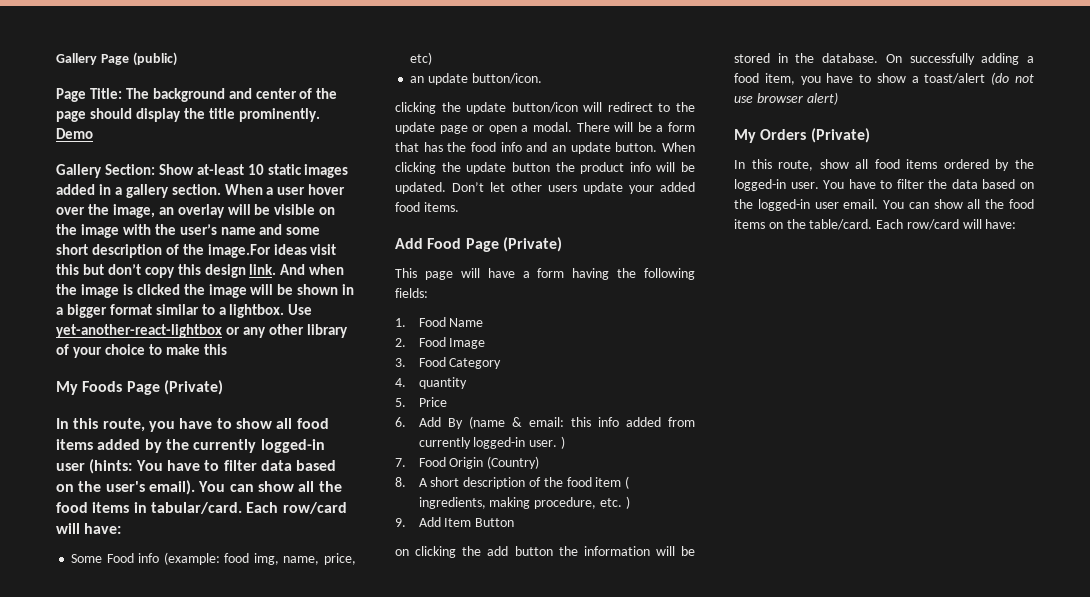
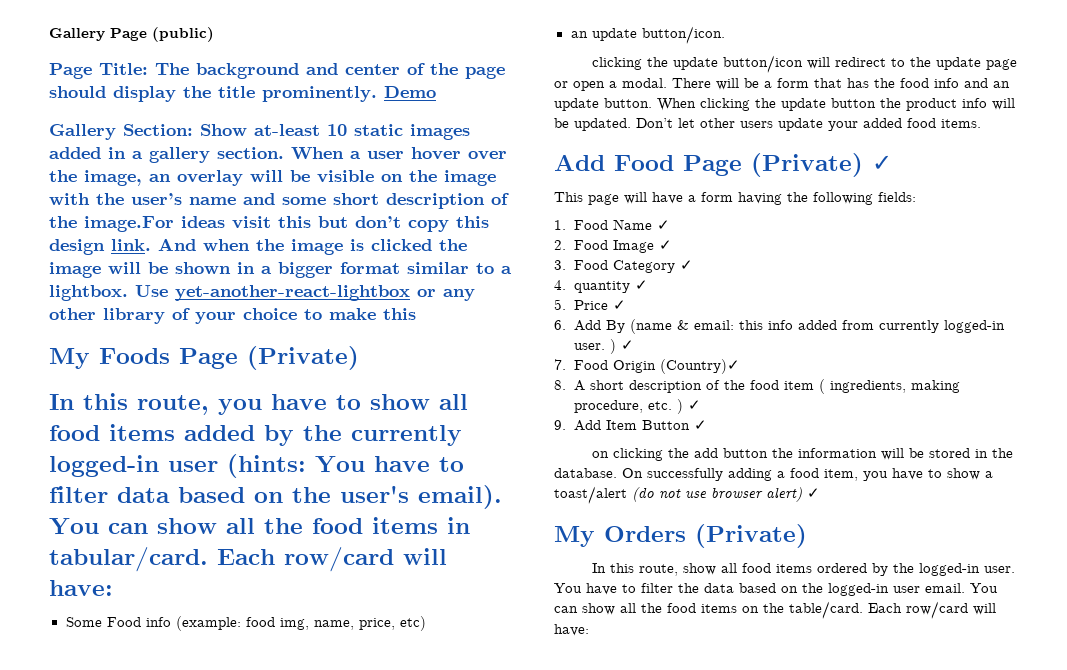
(562, 244) none -> [872,155,892,171] ✓
(484, 322) none -> [657,220,671,230] ✓
(486, 343) none -> [659,240,673,250] ✓
(502, 363) none -> [680,260,694,270] ✓
(467, 383) none -> [635,280,649,290] ✓
(447, 402) none -> [613,300,627,310] ✓
(565, 442) none -> [621,340,635,350] ✓
[487,456,540,469] (Country) -> [660,359,741,374] (Country)✓
(630, 502) none -> [688,400,702,410] ✓
(515, 522) none -> [694,420,708,430] ✓
(838, 98) none -> [807,488,820,498] ✓

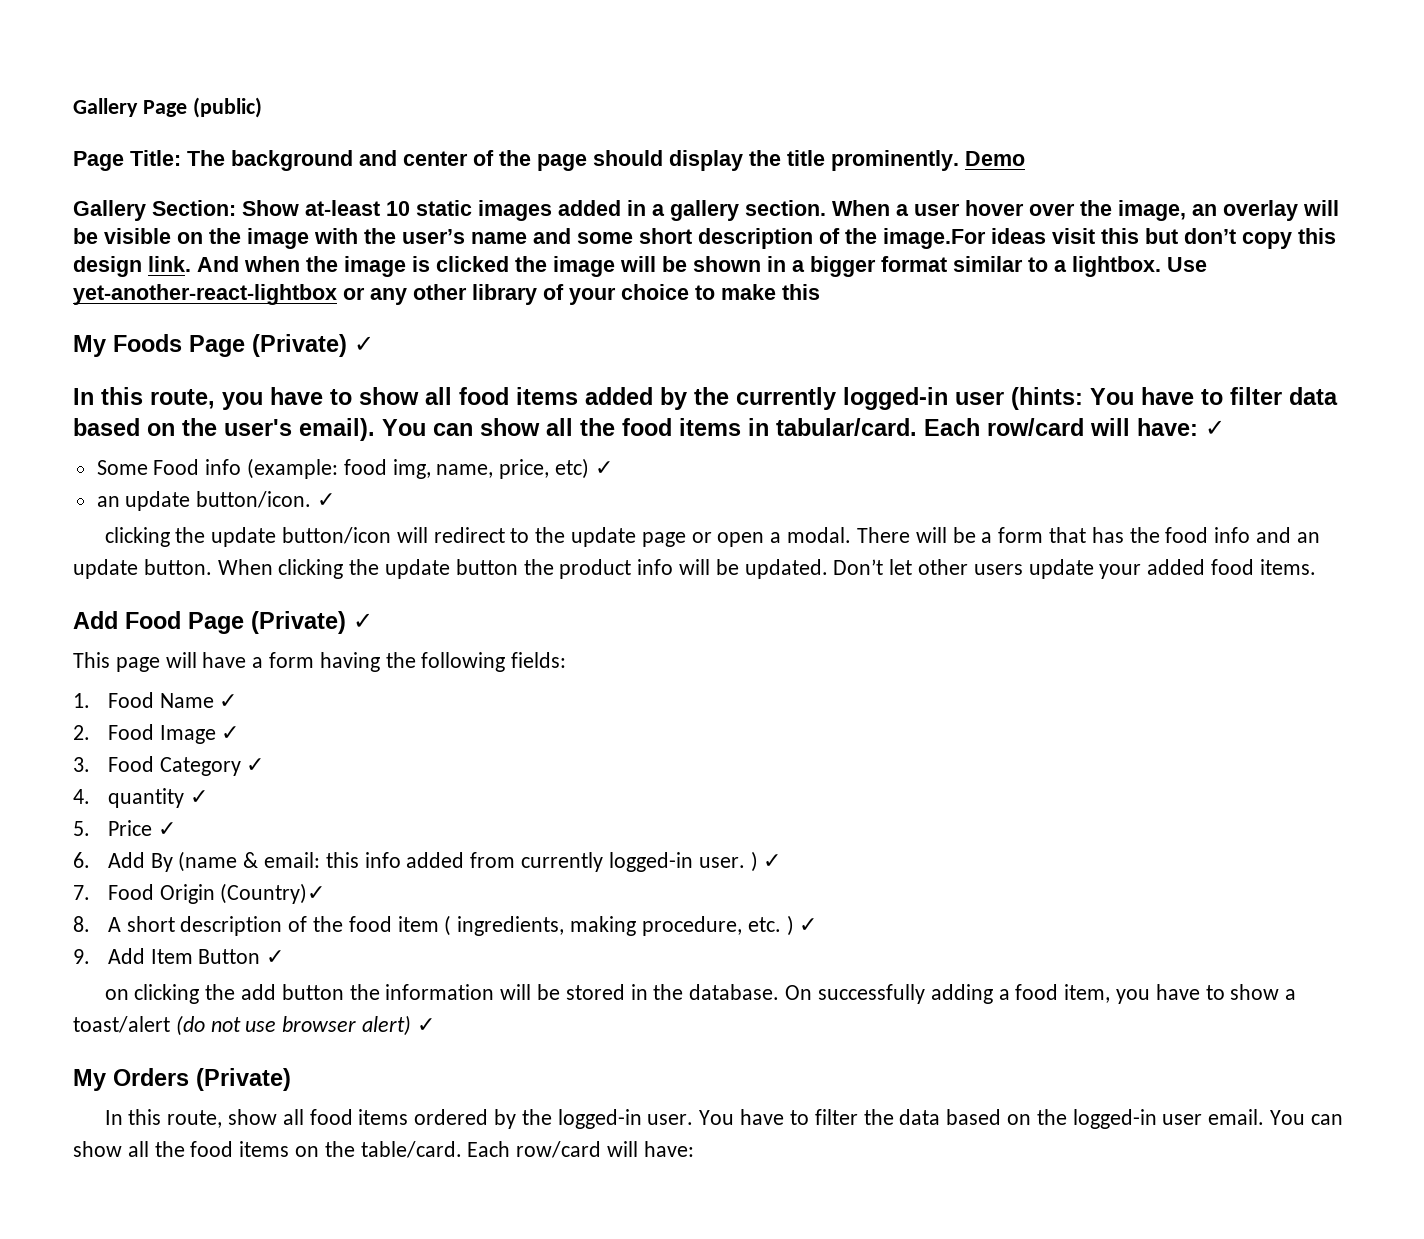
(359, 358) none -> [354,336,374,352] ✓
(113, 588) none -> [1205,420,1225,436] ✓
(426, 623) none -> [594,461,613,475] ✓
(725, 35) none -> [317,493,336,507] ✓

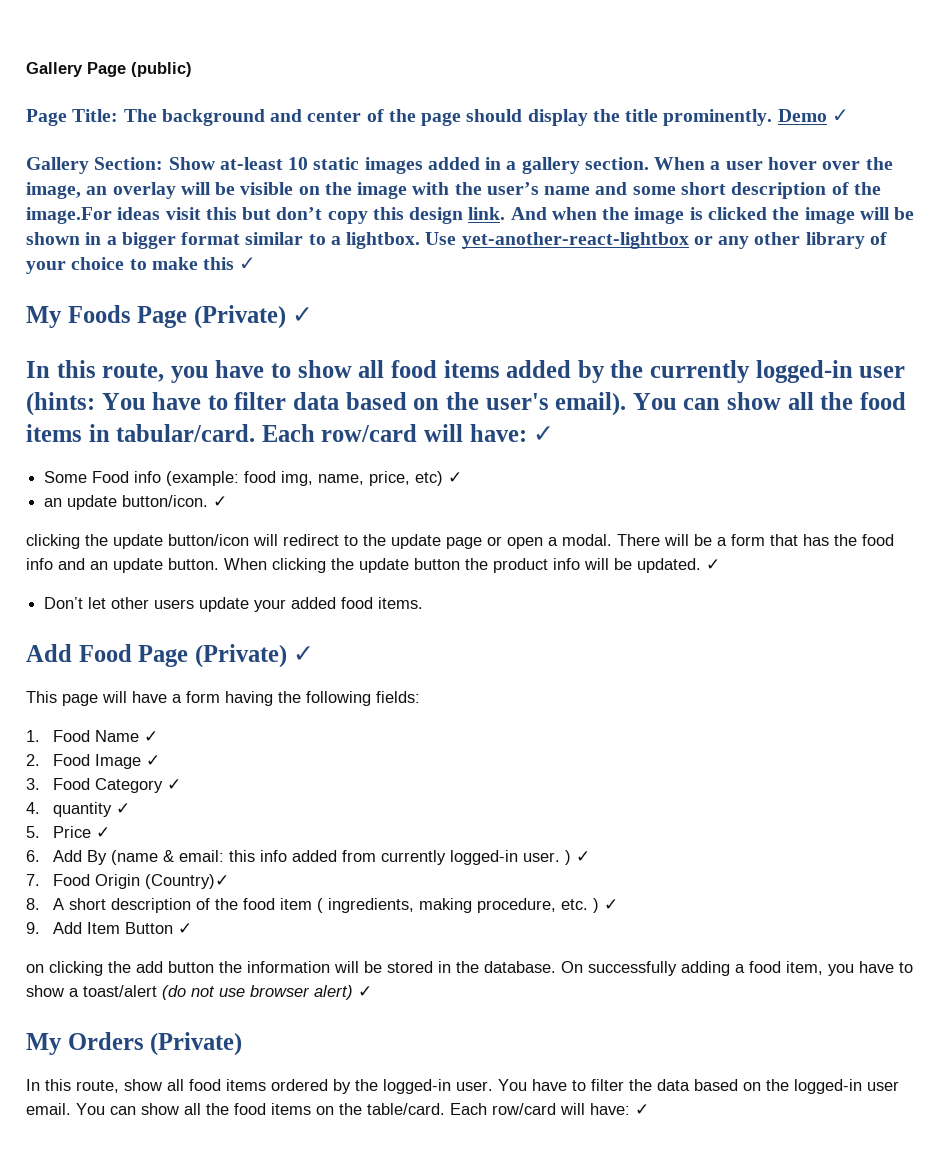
(1025, 158) none -> [831,109,849,122] ✓
(820, 292) none -> [239,257,257,270] ✓
(828, 569) none -> [706,559,720,570] ✓ //
(694, 1149) none -> [635,1104,649,1115] ✓

